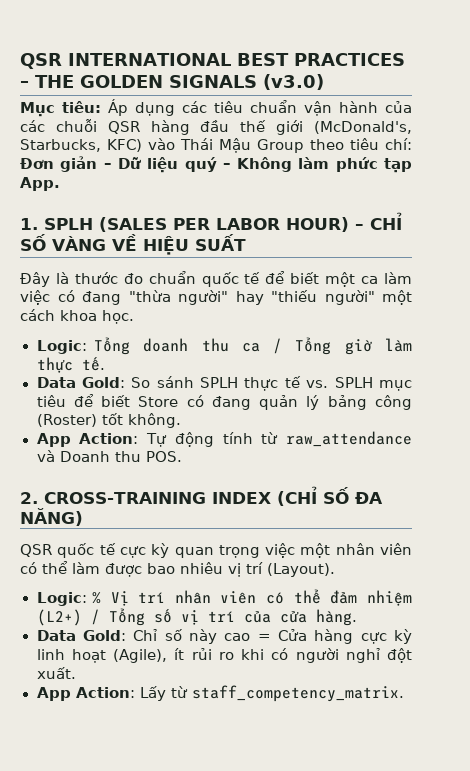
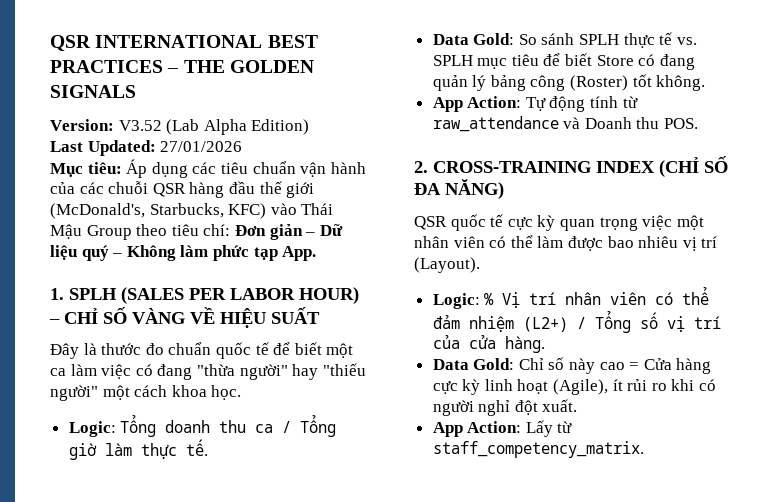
[263,74,324,90] (v3.0) -> [50,119,310,135] [50,140,243,156] // Version: V3.52 (Lab Alpha Edition) // Last Updated: 27/01/2026

